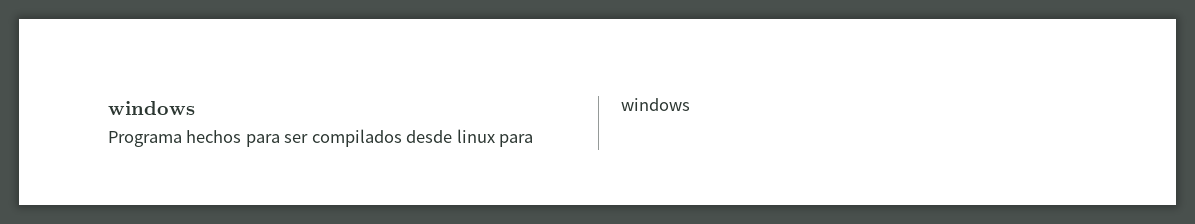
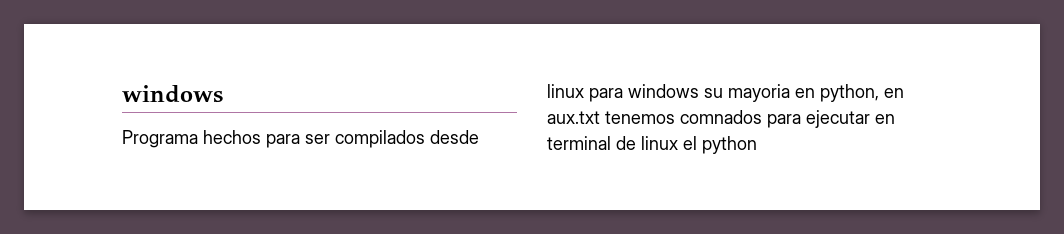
(690, 104) none -> [704,84,904,102] [547,110,895,128] [547,136,757,154] su mayoria en python, en aux.txt tenemos comnados para ejecutar en terminal de linux el python

